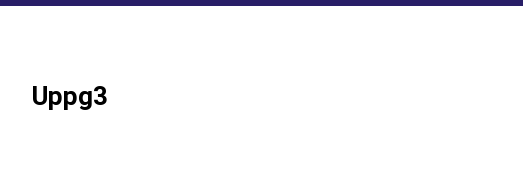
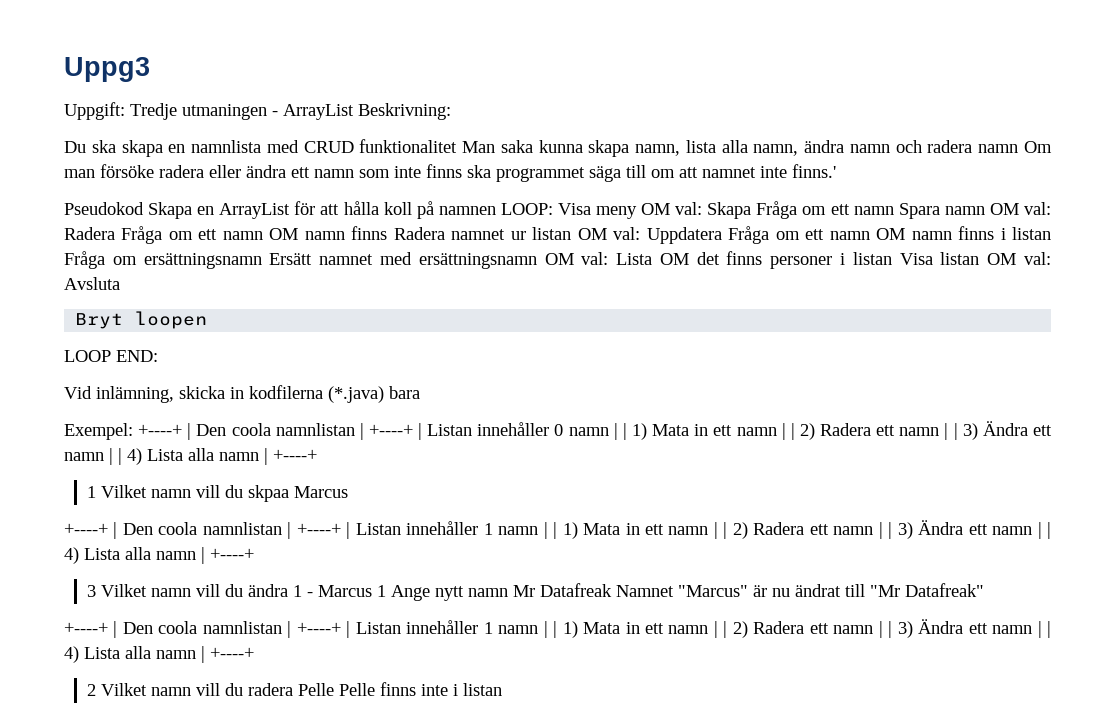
(108, 98) none -> [64,102,451,120] [64,139,1053,157] [64,164,836,182] [64,201,1051,219] [64,226,1052,244] [64,251,1051,269] [64,277,120,290] [75,311,208,329] [64,350,158,362] [64,385,420,403] [64,421,1052,440] [64,448,317,465] [87,485,349,502] [64,520,1051,539] [64,547,254,564] [87,583,985,601] [64,619,1051,638] [64,646,254,663] [87,682,503,696] // Uppgift: Tredje utmaningen - ArrayList Beskrivning: // Du ska skapa en namnlista med CRUD funktionalitet Man saka kunna skapa namn, lista alla namn, ändra namn och radera namn Om man försöke radera eller ändra ett namn som inte finns ska programmet säga till om att namnet inte finns.' // Pseudokod Skapa en ArrayList för att hålla koll på namnen LOOP: Visa meny OM val: Skapa Fråga om ett namn Spara namn OM val: Radera Fråga om ett namn OM namn finns Radera namnet ur listan OM val: Uppdatera Fråga om ett namn OM namn finns i listan Fråga om ersättningsnamn Ersätt namnet med ersättningsnamn OM val: Lista OM det finns personer i listan Visa listan OM val: Avsluta // Bryt loopen // LOOP END: // Vid inlämning, skicka in kodfilerna (*.java) bara // Exempel: +----+ | Den coola namnlistan | +----+ | Listan innehåller 0 namn | | 1) Mata in ett namn | | 2) Radera ett namn | | 3) Ändra ett namn | | 4) Lista alla namn | +----+ // 1 Vilket namn vill du skpaa Marcus // +----+ | Den coola namnlistan | +----+ | Listan innehåller 1 namn | | 1) Mata in ett namn | | 2) Radera ett namn | | 3) Ändra ett namn | | 4) Lista alla namn | +----+ // 3 Vilket namn vill du ändra 1 - Marcus 1 Ange nytt namn Mr Datafreak Namnet "Marcus" är nu ändrat till "Mr Datafreak" // +----+ | Den coola namnlistan | +----+ | Listan innehåller 1 namn | | 1) Mata in ett namn | | 2) Radera ett namn | | 3) Ändra ett namn | | 4) Lista alla namn | +----+ // 2 Vilket namn vill du radera Pelle Pelle finns inte i listan

